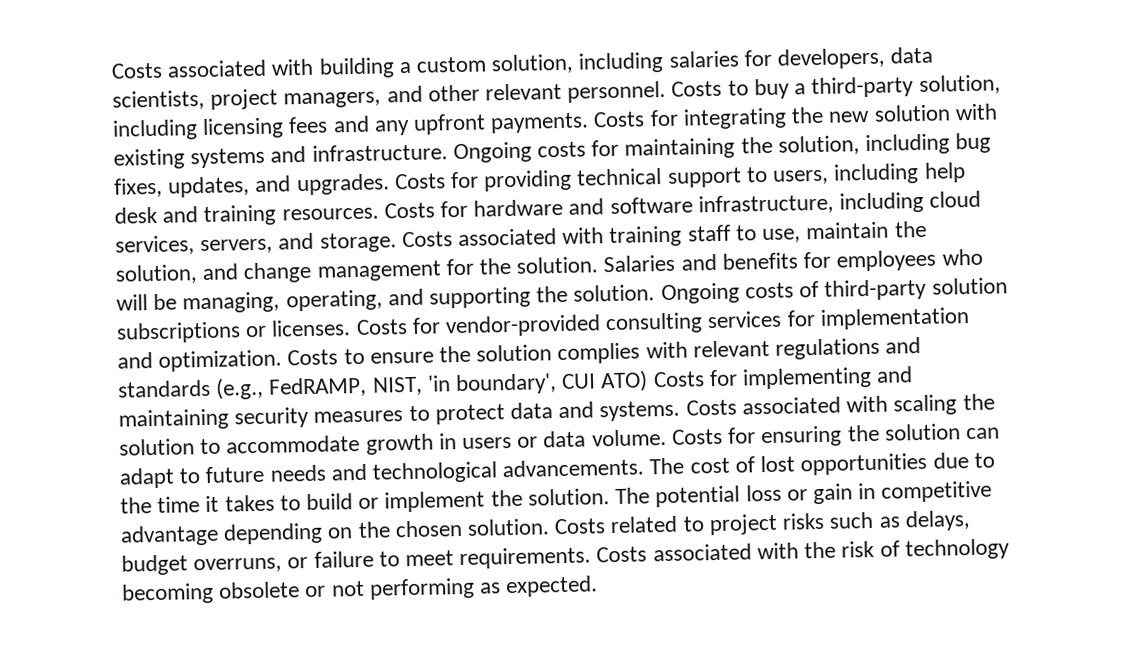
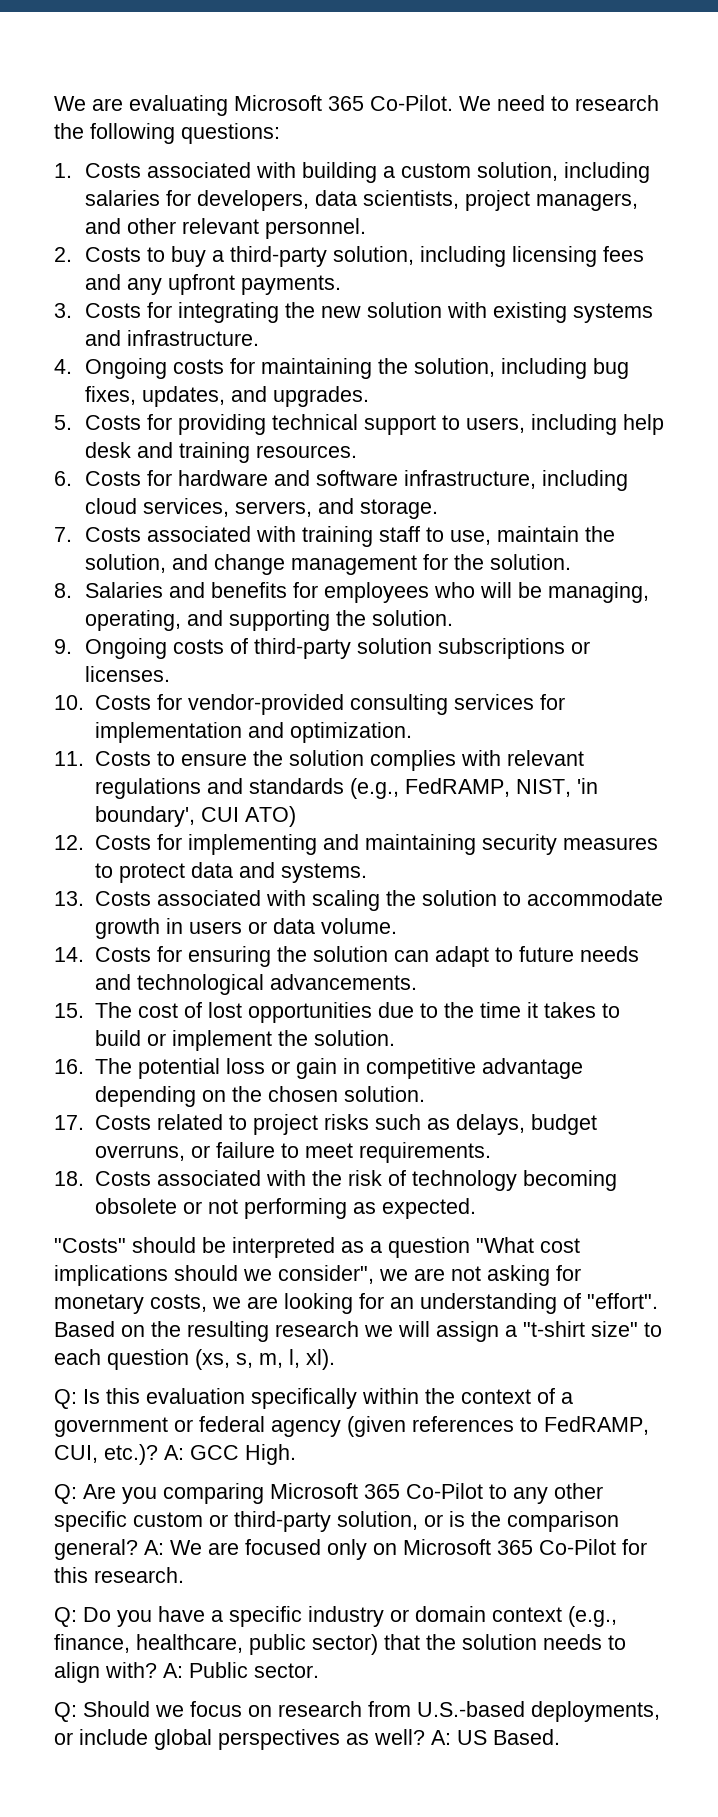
(111, 70) none -> [54,95,659,116] [54,123,280,144] [54,163,72,178] We are evaluating Microsoft 365 Co-Pilot. We need to research the following questions: // 1.
(667, 91) none -> [54,247,72,262] // 2.
(590, 123) none -> [54,303,72,318] // 3.
(448, 152) none -> [54,359,72,374] // 4.
(390, 184) none -> [54,415,72,430] // 5.
(379, 214) none -> [54,471,72,486] // 6.
(397, 242) none -> [54,527,72,542] // 7.
(599, 265) none -> [54,583,72,598] // 8.
(656, 293) none -> [54,639,72,654] // 9.
(352, 328) none -> [54,695,84,710] // 10.
(283, 360) none -> [54,751,84,766] // 11.
(649, 381) none -> [54,835,84,850] // 12.
(681, 411) none -> [54,891,84,906] // 13.
(667, 437) none -> [54,947,84,962] // 14.
(645, 468) none -> [54,1003,84,1018] // 15.
(610, 497) none -> [54,1059,84,1074] // 16.
(551, 527) none -> [54,1115,84,1130] // 17.
(592, 558) none -> [54,1171,84,1186] // 18.
(599, 586) none -> [54,1237,580,1258] [54,1265,581,1286] [54,1293,658,1314] [54,1321,662,1342] [54,1349,335,1370] [54,1388,573,1409] [54,1416,649,1437] [54,1444,296,1465] [54,1483,603,1504] [54,1511,619,1532] [54,1539,647,1560] [54,1567,184,1583] [54,1606,617,1627] [54,1634,626,1655] [54,1662,319,1683] [54,1701,660,1722] [54,1729,560,1750] // "Costs" should be interpreted as a question "What cost implications should we consider", we are not asking for monetary costs, we are looking for an understanding of "effort". Based on the resulting research we will assign a "t-shirt size" to each question (xs, s, m, l, xl). // Q: Is this evaluation specifically within the context of a government or federal agency (given references to FedRAMP, CUI, etc.)? A: GCC High. // Q: Are you comparing Microsoft 365 Co-Pilot to any other specific custom or third-party solution, or is the comparison general? A: We are focused only on Microsoft 365 Co-Pilot for this research. // Q: Do you have a specific industry or domain context (e.g., finance, healthcare, public sector) that the solution needs to align with? A: Public sector. // Q: Should we focus on research from U.S.-based deployments, or include global perspectives as well? A: US Based.

